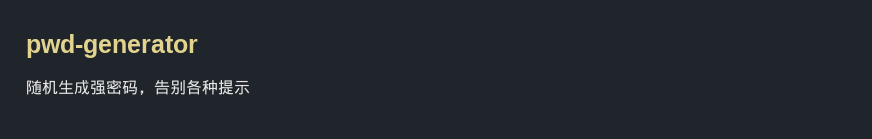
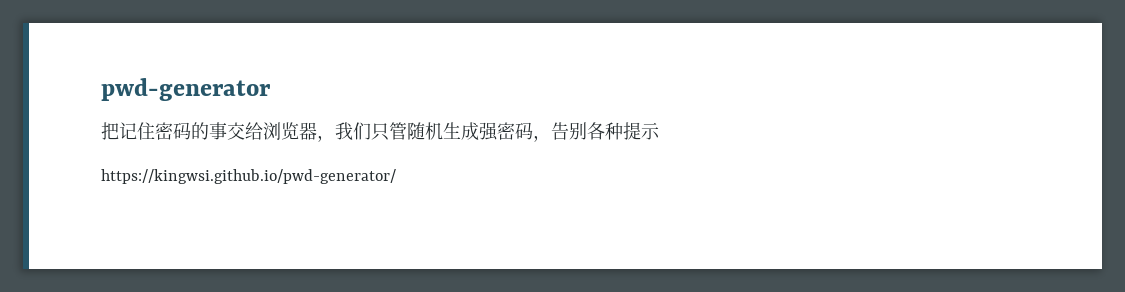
(198, 46) none -> [101,122,407,142] 把记住密码的事交给浏览器，我们只管
(250, 87) none -> [101,169,396,184] // https://kingwsi.github.io/pwd-generator/

